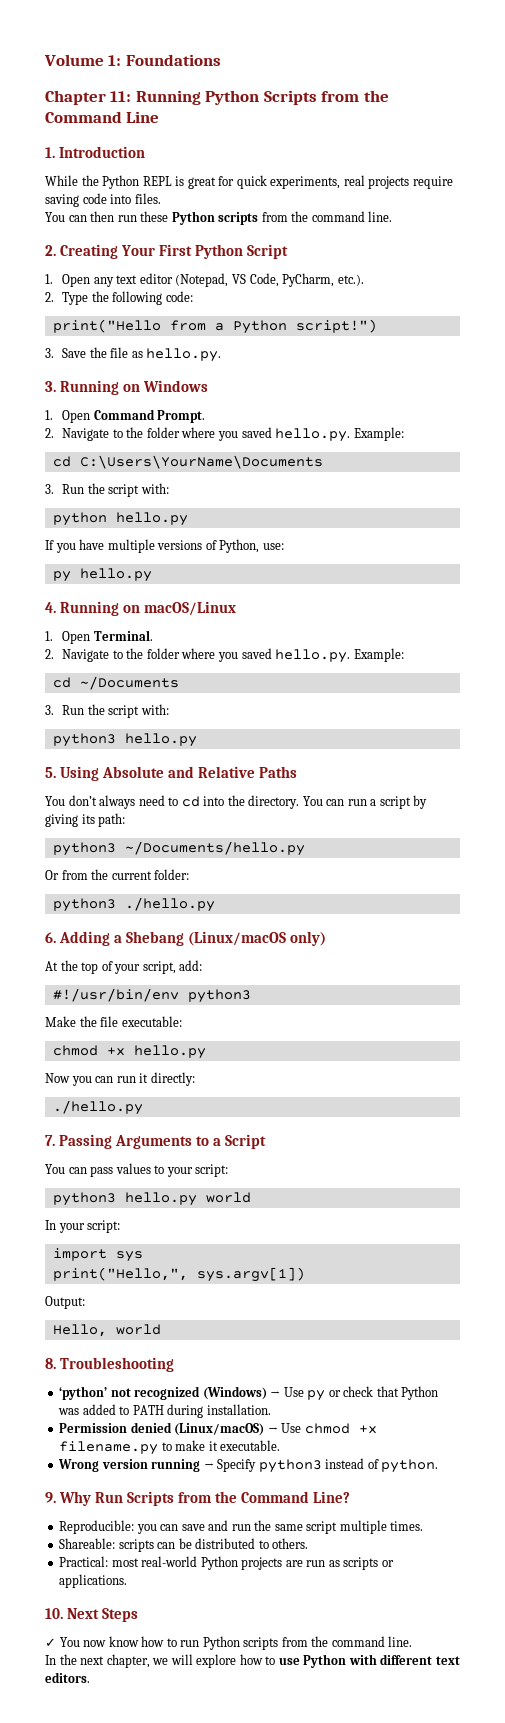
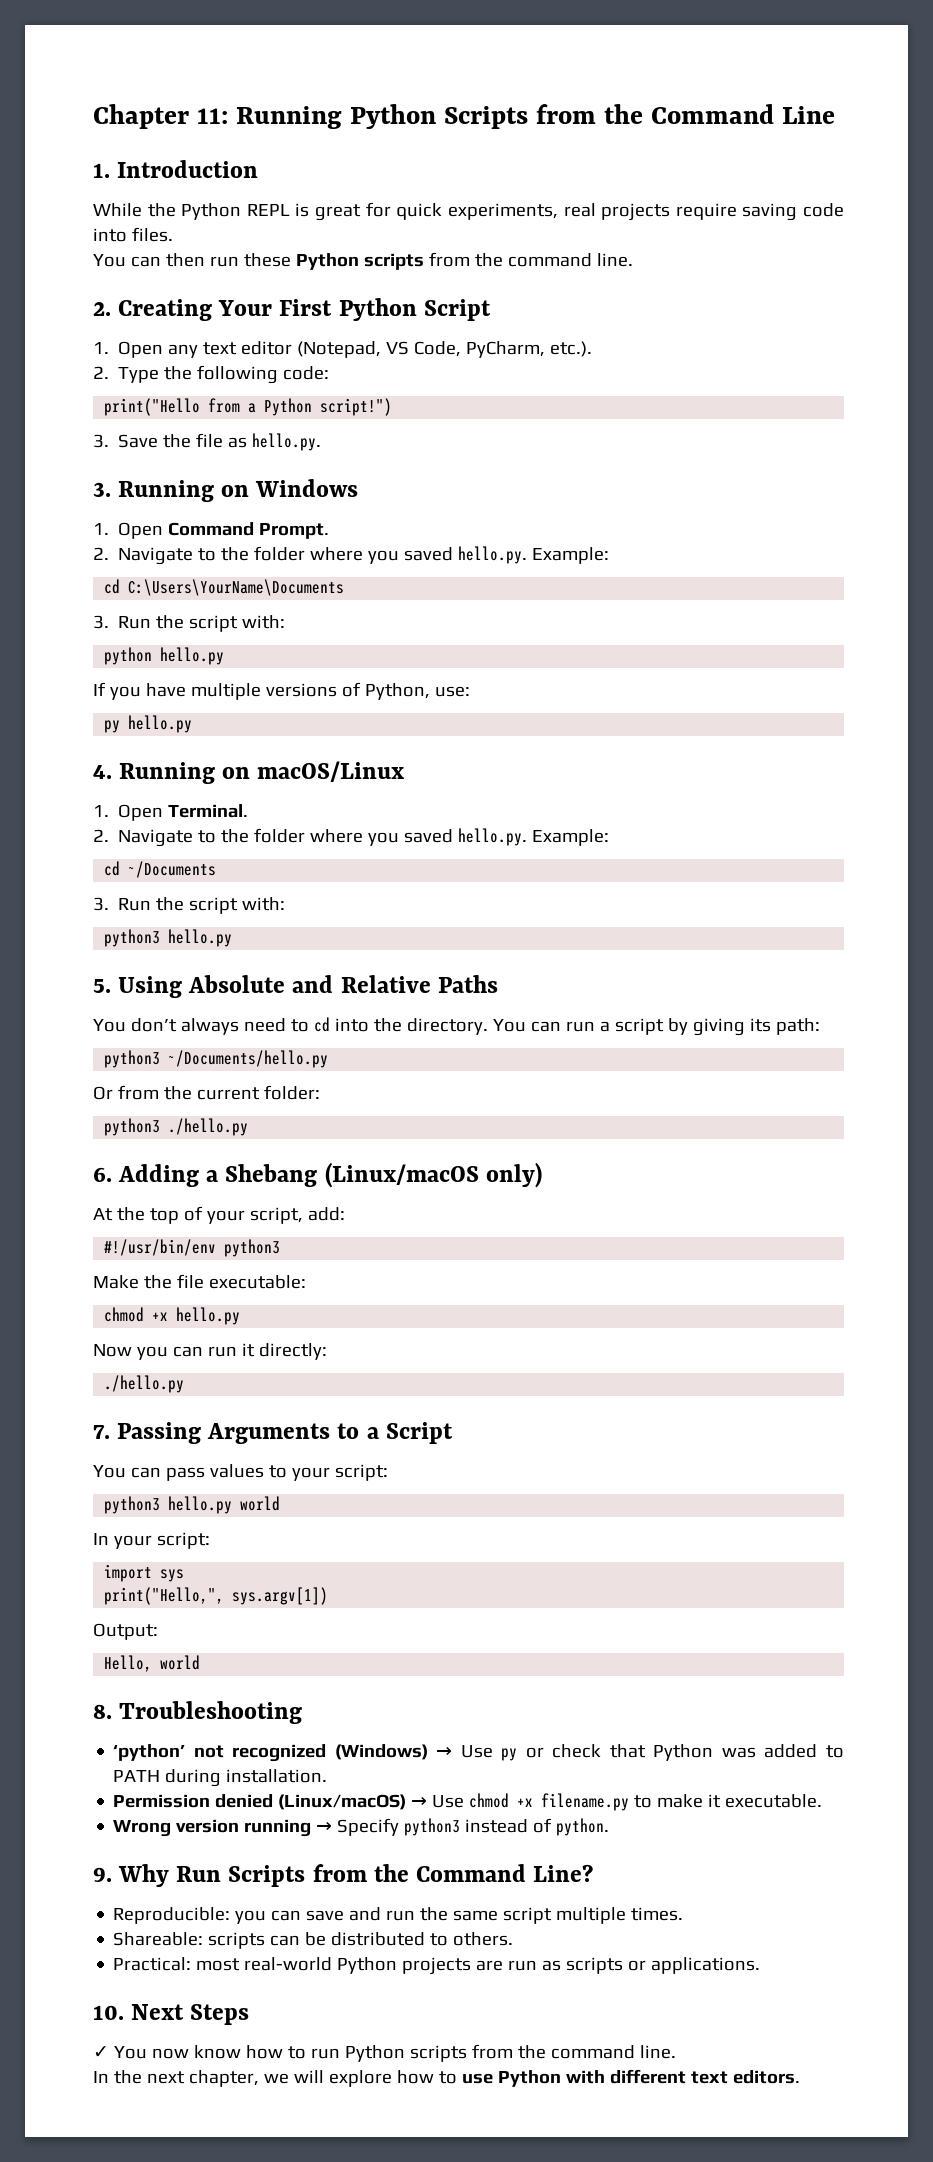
[44,54,221,66] Volume 1: Foundations // -> (93, 116) none

